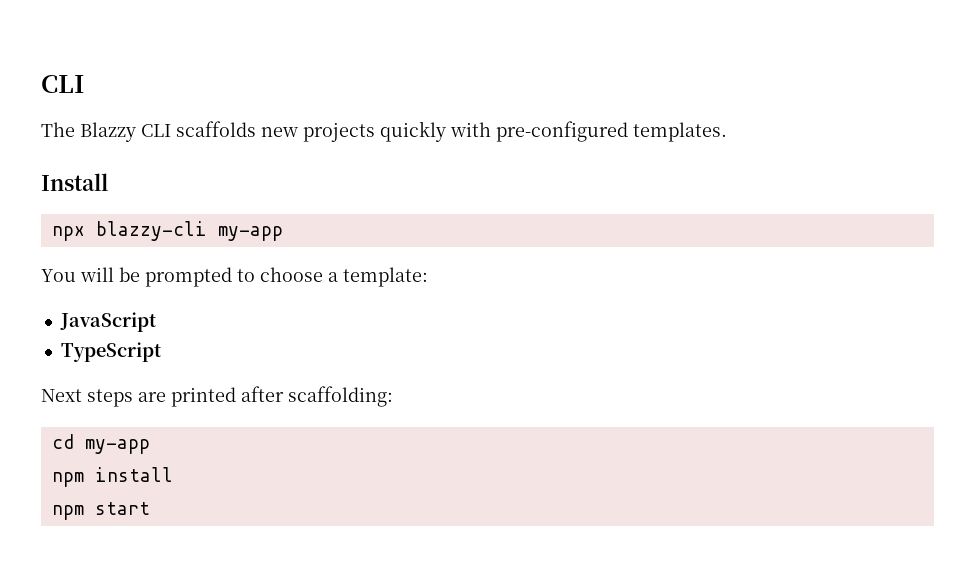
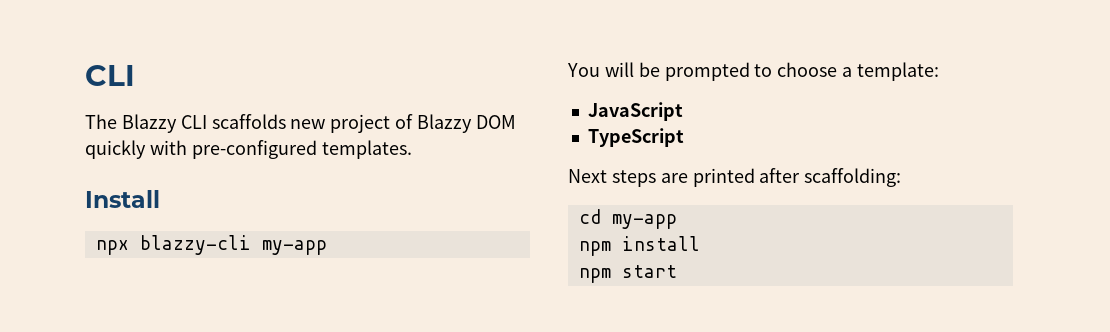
[303,122,375,142] projects -> [330,114,516,133] project of Blazzy DOM

